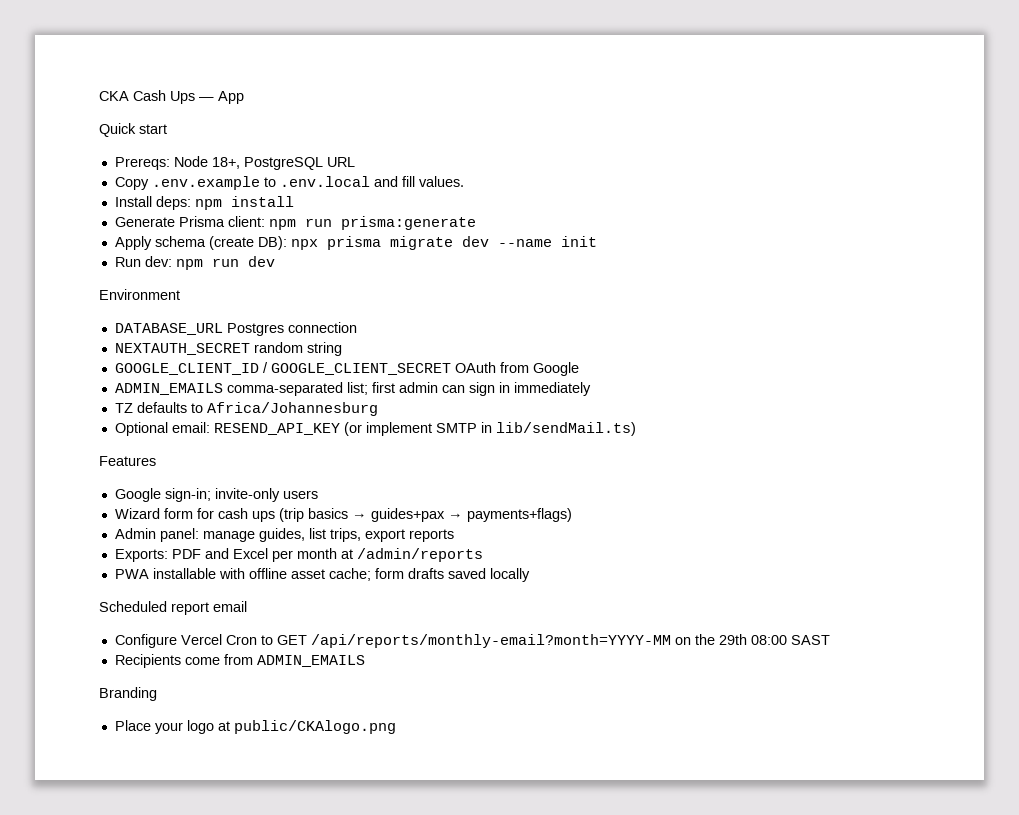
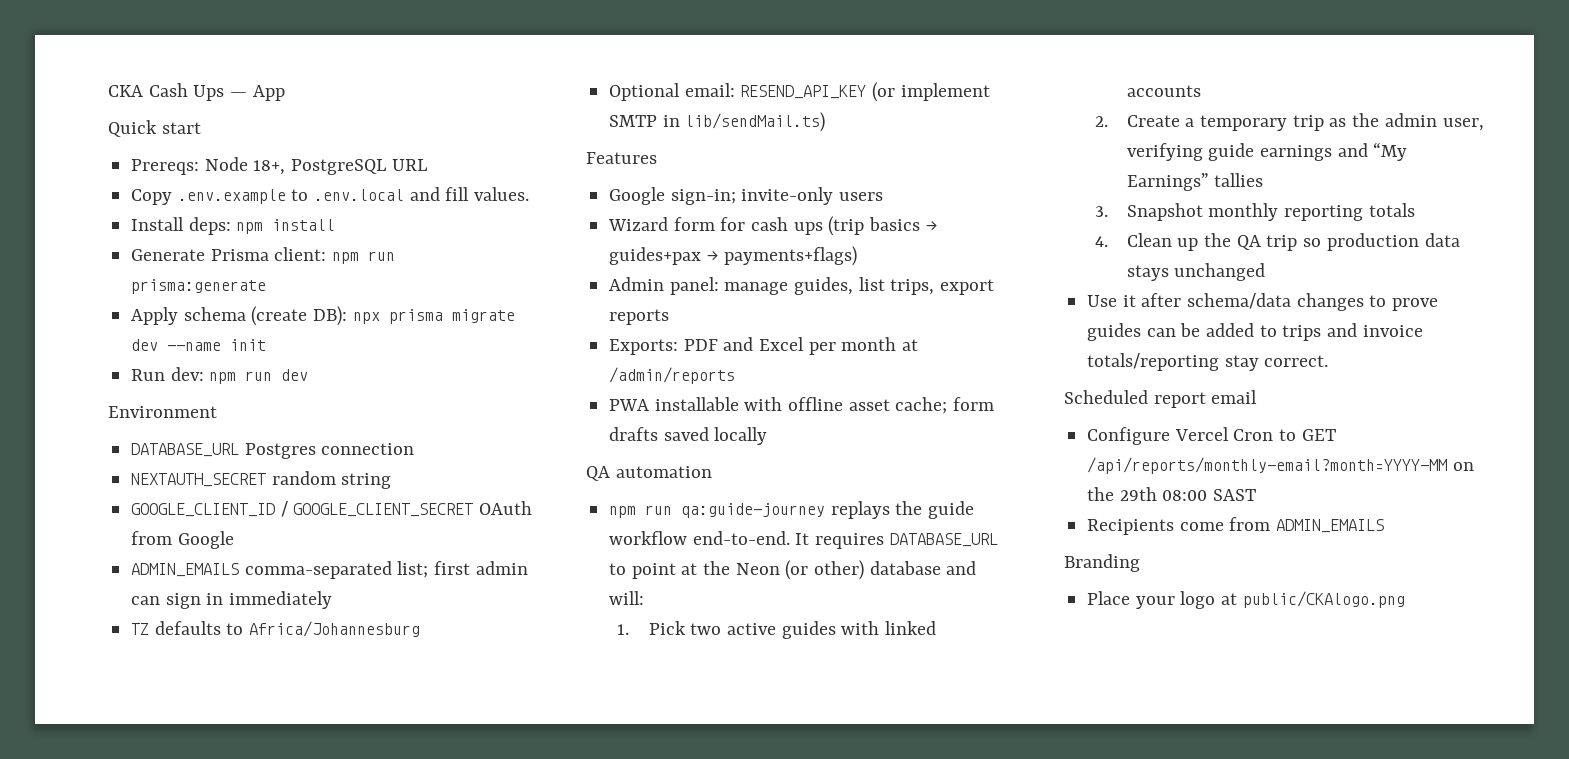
(530, 575) none -> [586,466,712,481] [609,501,975,519] [609,531,998,549] [609,560,977,580] [609,591,645,605] [617,621,937,639] [1126,85,1201,97] [1095,113,1484,131] [1126,142,1408,161] [1126,173,1264,191] [1095,203,1415,221] [1095,233,1460,251] [1126,263,1266,281] [1087,293,1439,311] [1087,323,1423,341] [1087,353,1329,371] // QA automation // npm run qa:guide-journey replays the guide workflow end-to-end. It requires DATABASE_URL to point at the Neon (or other) database and will: // 1. Pick two active guides with linked accounts // 2. Create a temporary trip as the admin user, verifying guide earnings and “My Earnings” tallies // 3. Snapshot monthly reporting totals // 4. Clean up the QA trip so production data stays unchanged // Use it after schema/data changes to prove guides can be added to trips and invoice totals/reporting stay correct.

